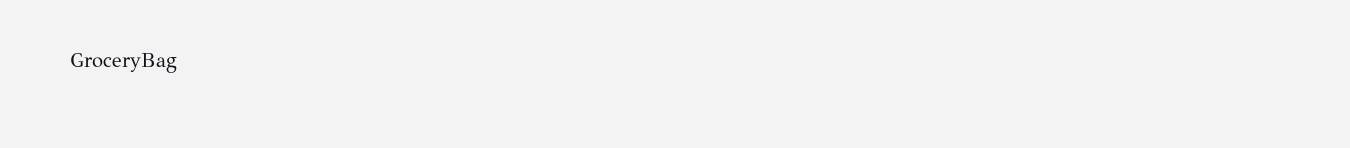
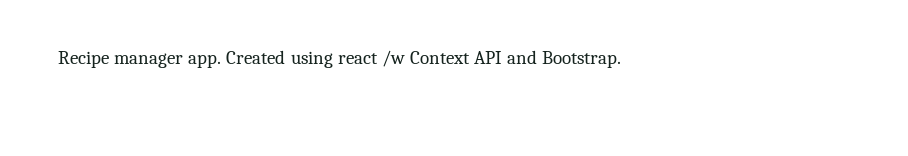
[70,53,177,73] GroceryBag -> [58,50,622,68] Recipe manager app. Created using react /w Context API and Bootstrap.

